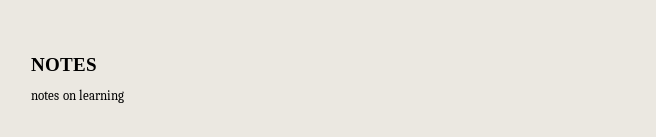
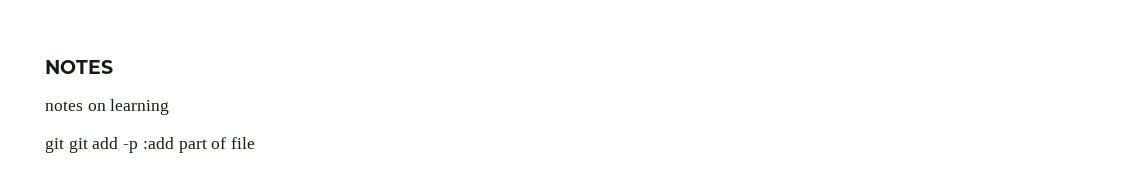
(125, 96) none -> [45,137,256,153] // git git add -p :add part of file

